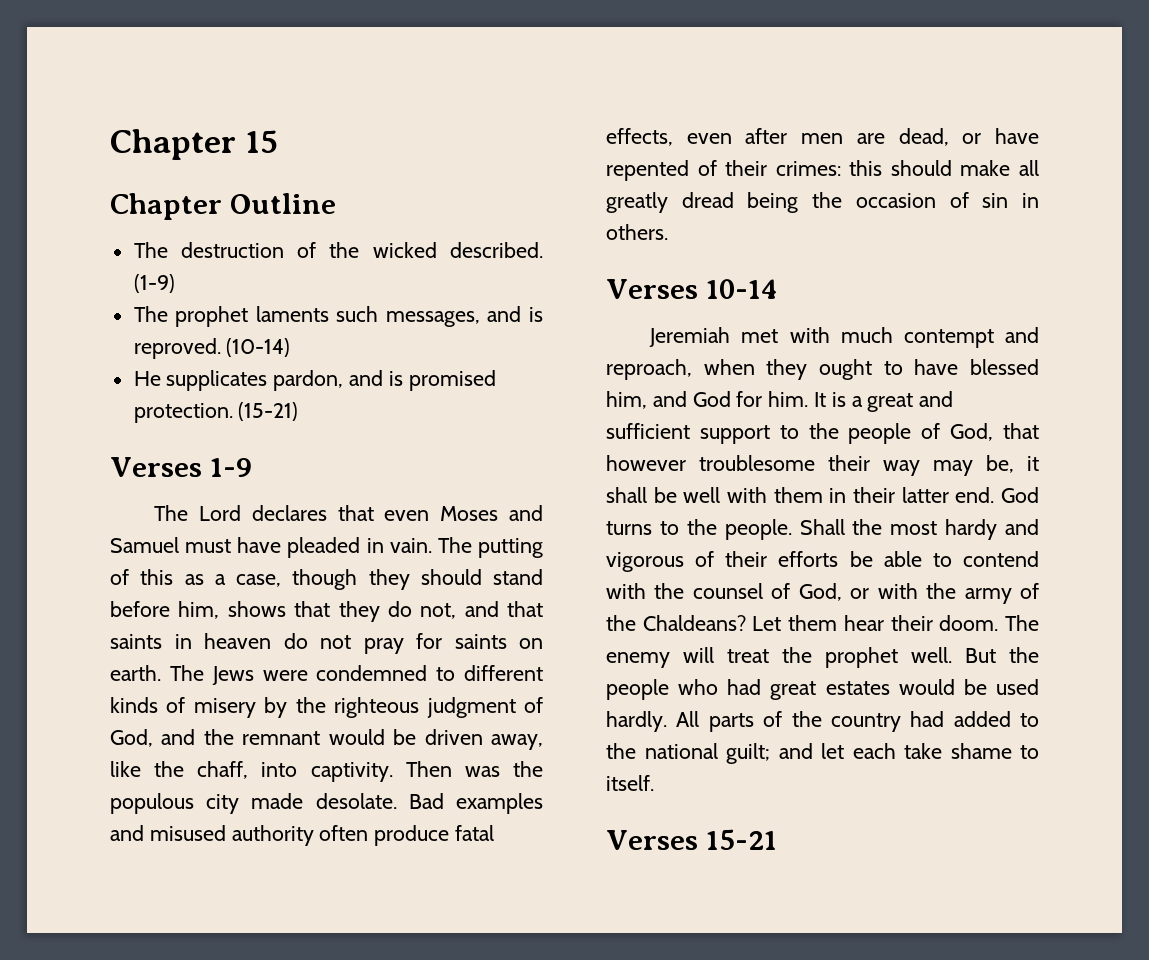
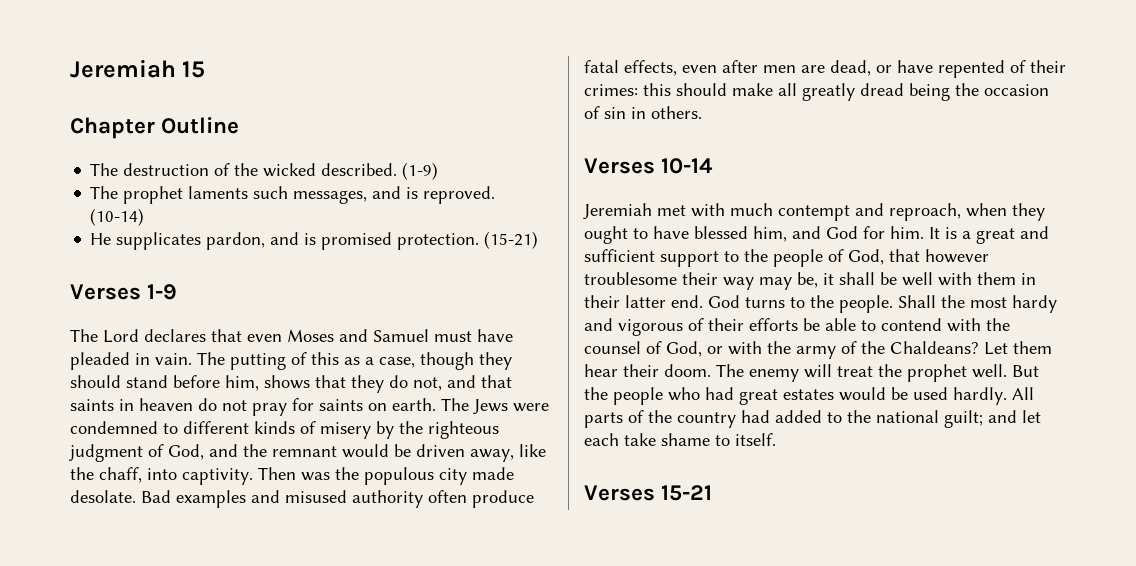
[110,129,236,160] Chapter -> [70,59,176,78] Jeremiah

